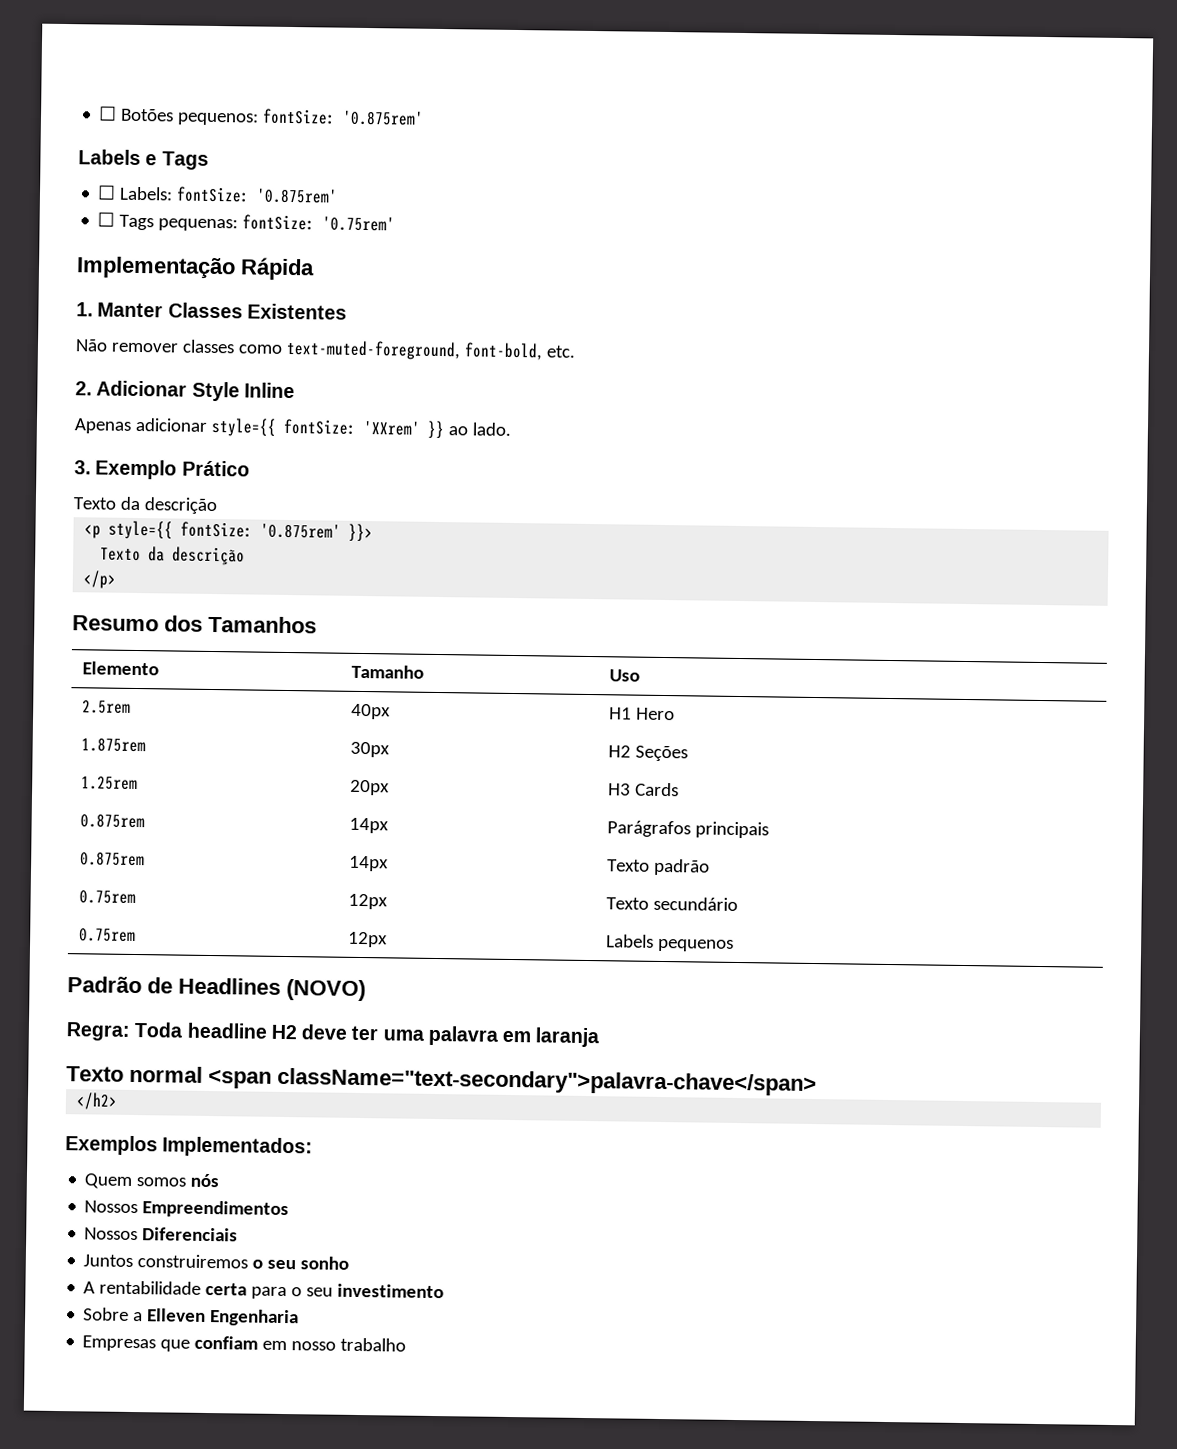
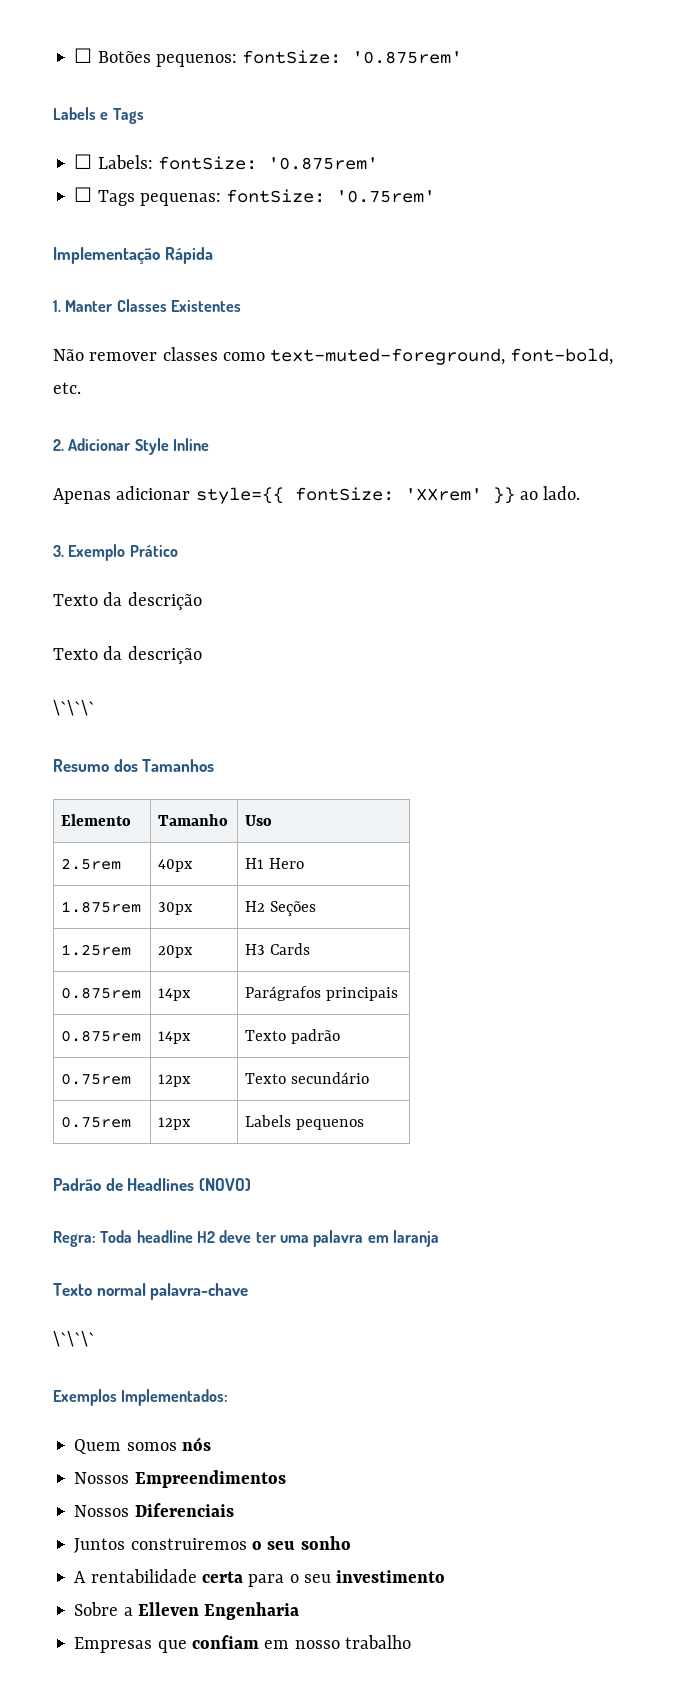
[84,520,374,543] [100,546,246,566] [83,570,117,589] // <p style={{ fontSize: '0.875rem' }}> // Texto da descrição // </p> -> [53,646,202,664] [53,700,95,716] // Texto da descrição // \`\`\`
[208,1067,817,1097] [76,1092,119,1110] <span className="text-secondary">palavra-chave</span> // </h2> -> [150,1283,249,1300] [53,1331,95,1347] palavra-chave // \`\`\`

